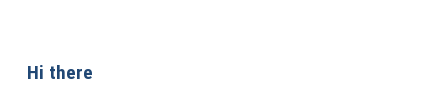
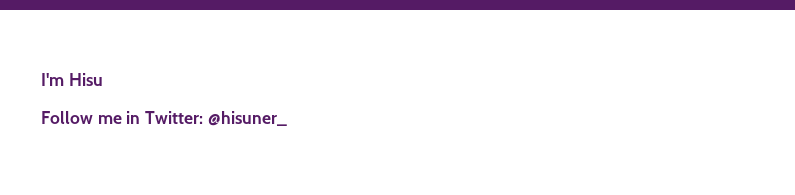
[27,65,94,79] Hi there -> [41,73,103,86] [41,111,287,126] I'm Hisu // Follow me in Twitter: @hisuner_

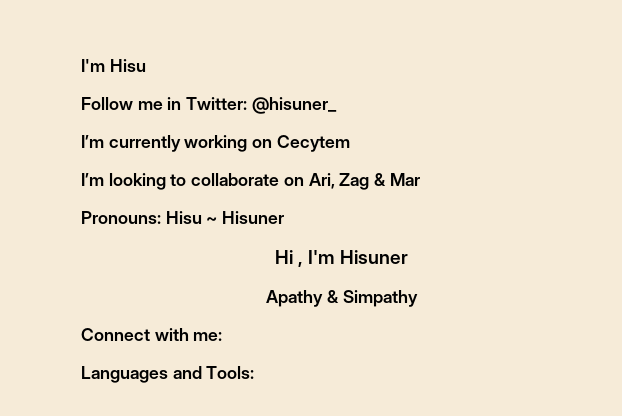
(287, 118) none -> [81,135,350,152] [81,173,420,190] [81,211,285,224] [275,250,408,267] [266,290,418,307] [81,328,223,341] [81,366,255,383] // I’m currently working on Cecytem // I’m looking to collaborate on Ari, Zag & Mar // Pronouns: Hisu ~ Hisuner // Hi , I'm Hisuner // Apathy & Simpathy // Connect with me: // Languages and Tools:

